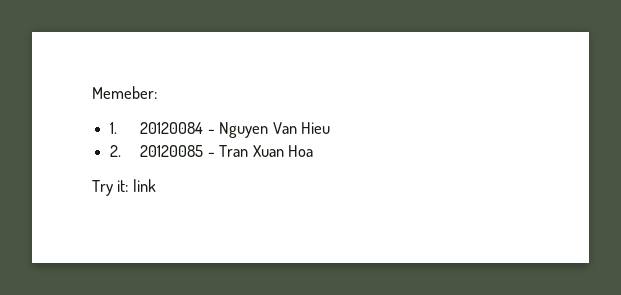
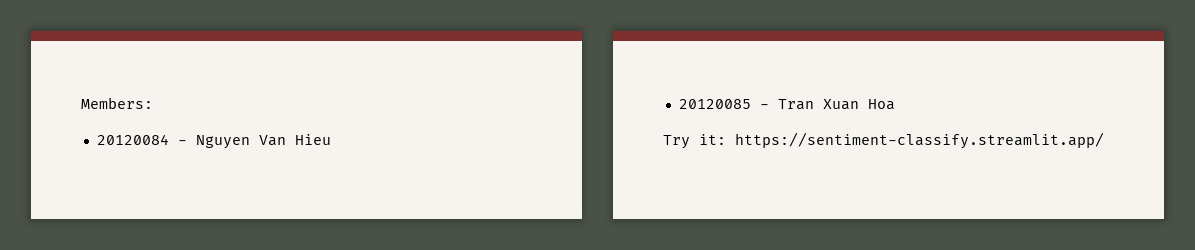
[92,86,157,99] [110,122,118,134] Memeber: // 1. -> [81,97,153,109] Members: //
[110,145,122,157] 2. -> (331, 139) none
[132,179,156,192] link -> [735,132,1104,149] https://sentiment-classify.streamlit.app/

